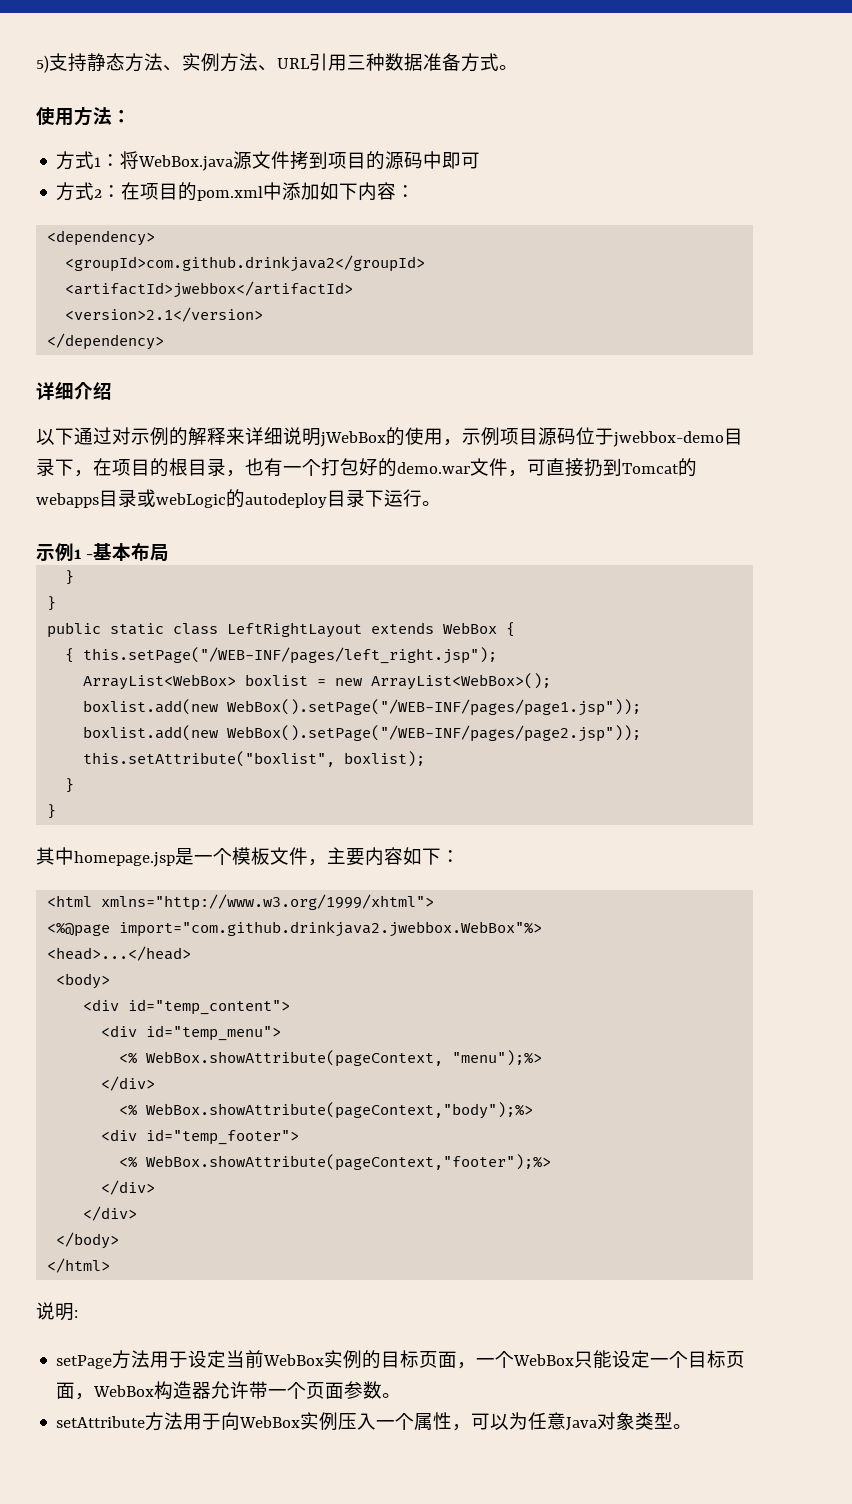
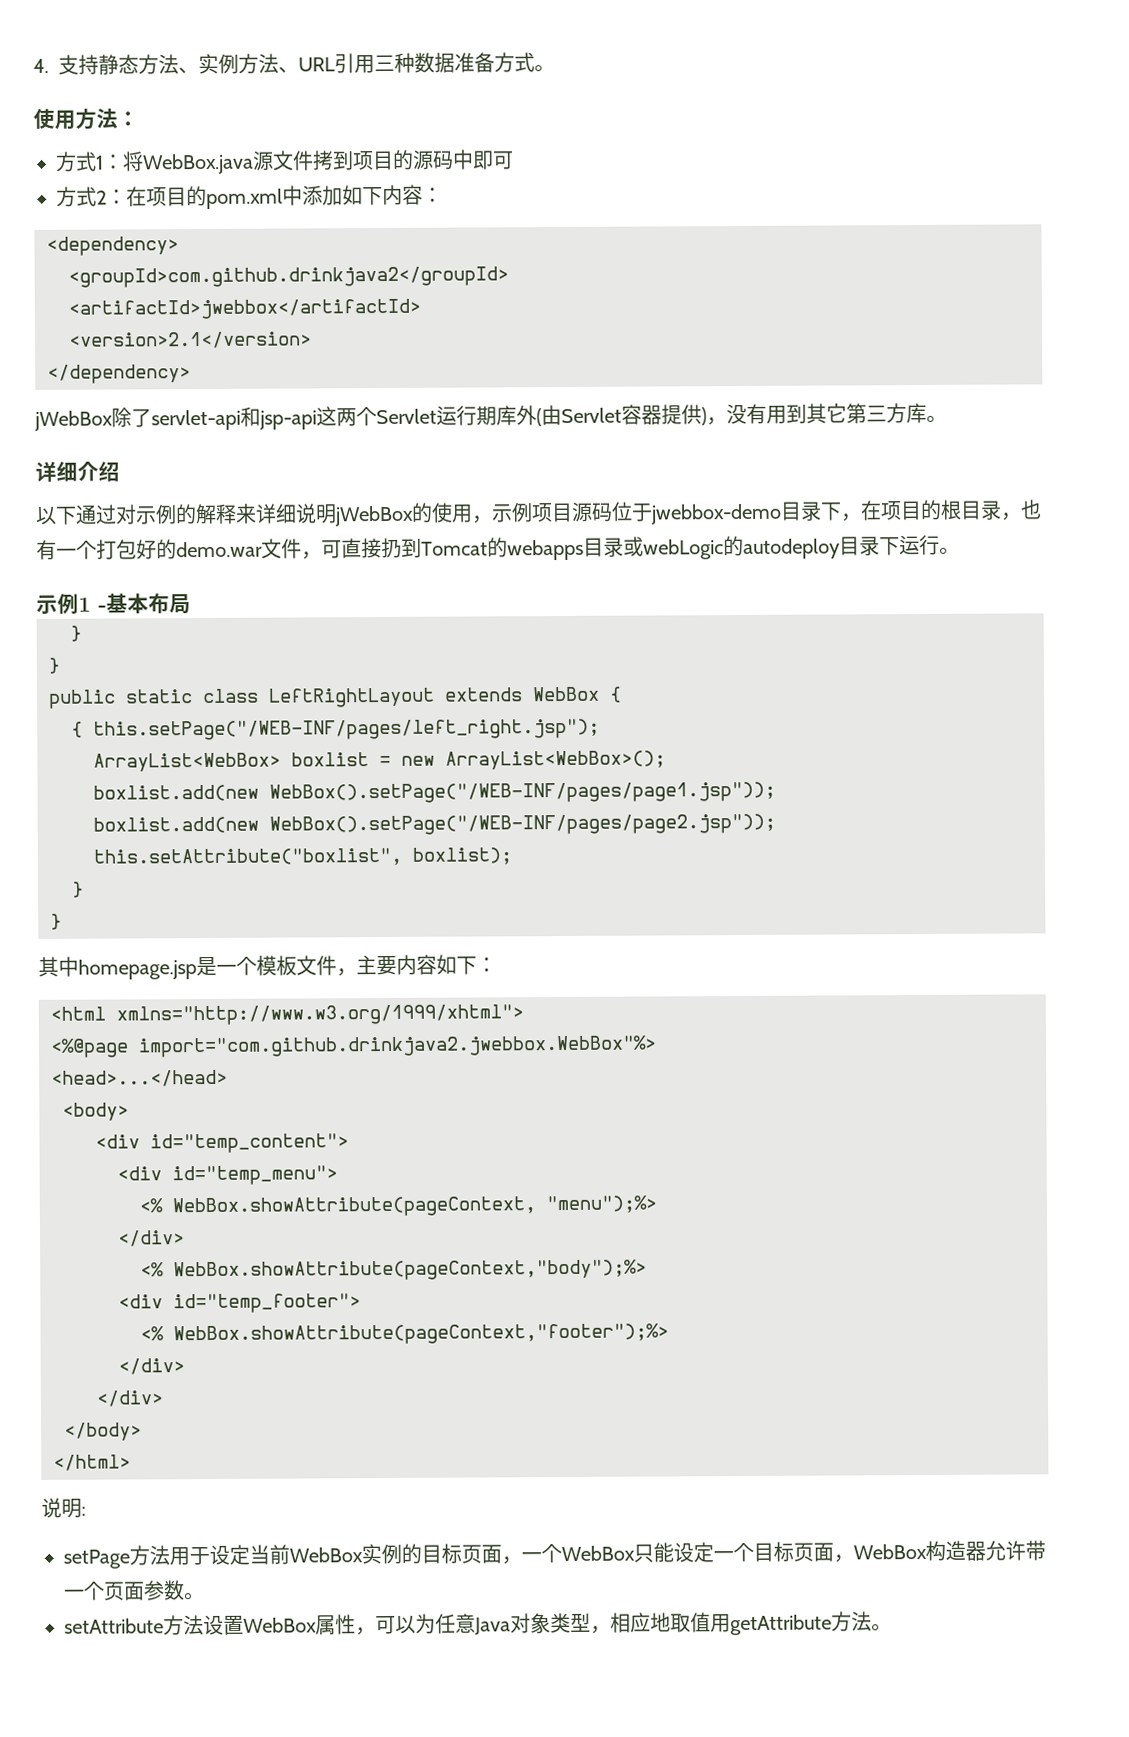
[36,55,49,73] 5) -> [33,58,49,73] 4.
(165, 341) none -> [34,402,947,431] // jWebBox除了servlet-api和jsp-api这两个Servlet运行期库外(由Servlet容器提供)，没有用到其它第三方库。
[183,1412,415,1431] 用于向WebBox实例压入一个 -> [203,1614,317,1636] 设置WebBox
(674, 1420) none -> [590,1611,872,1636] ，相应地取值用getAttribute方法

